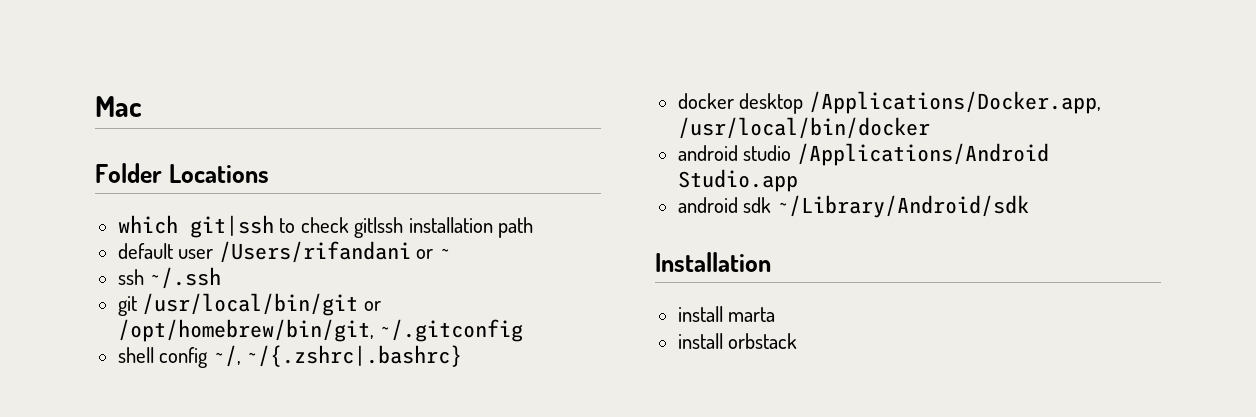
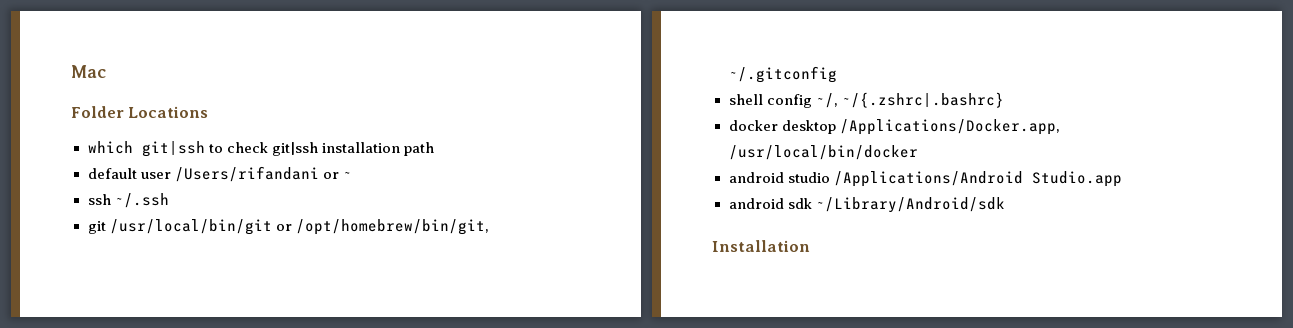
[677,306,776,322] [677,333,798,349] // install marta // install orbstack -> (810, 246) none

